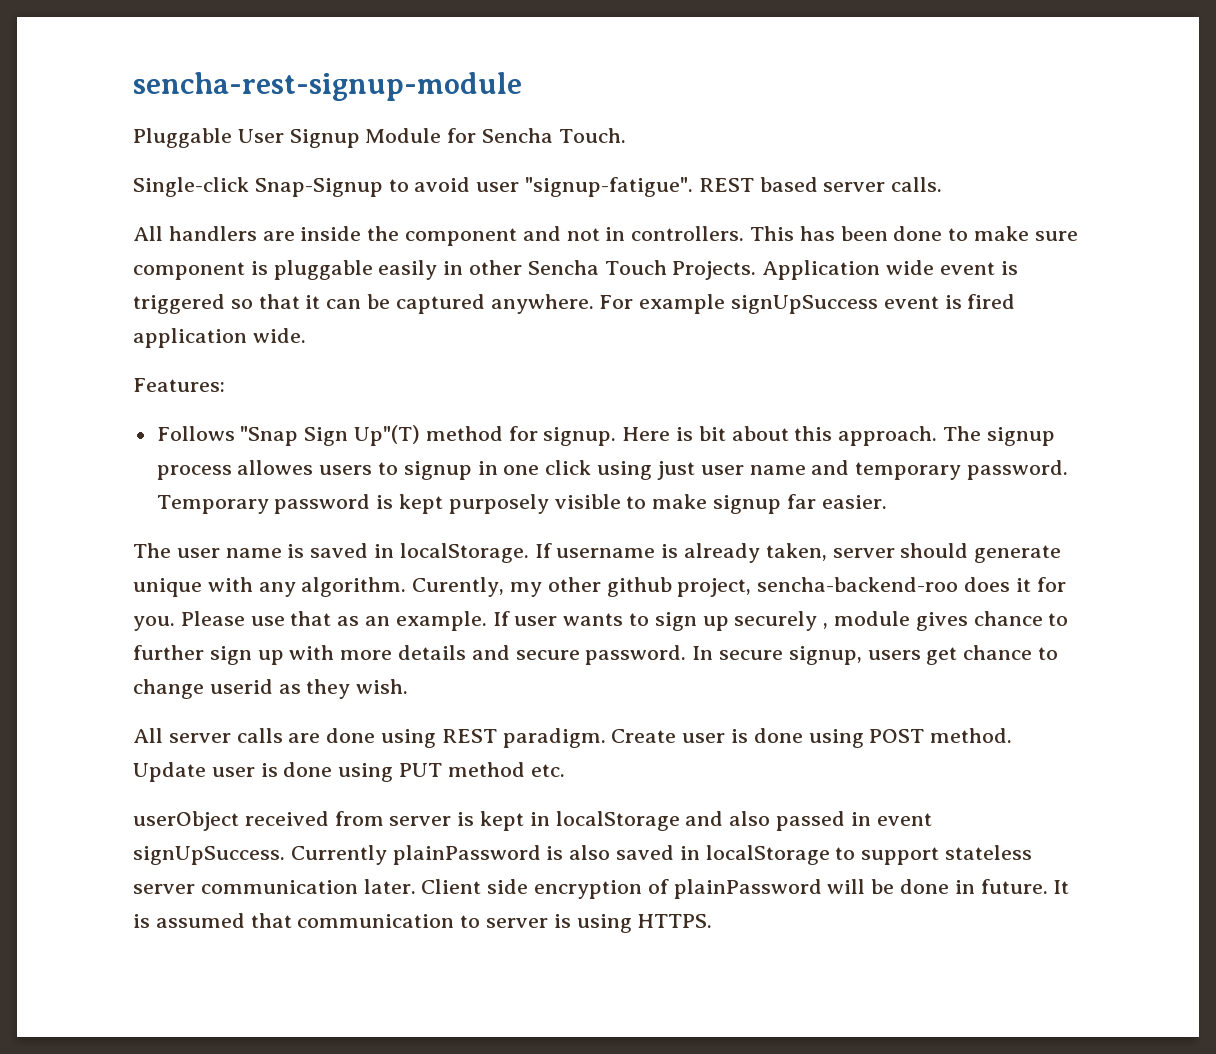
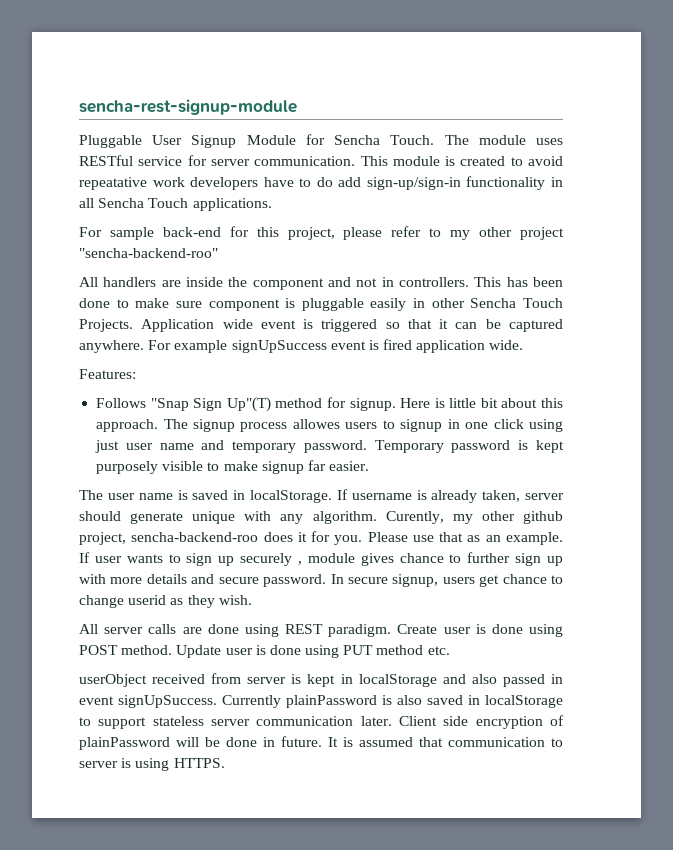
[133,177,943,197] // Single-click Snap-Signup to avoid user "signup-fatigue". REST based server calls. -> [444,135,563,145] [79,155,564,166] [79,176,563,190] [79,198,272,211] [79,226,564,240] [79,248,218,258] The module uses RESTful service for server communication. This module is created to avoid repeatative work developers have to do add sign-up/sign-in functionality in all Sencha Touch applications. // For sample back-end for this project, please refer to my other project "sencha-backend-roo"
(694, 434) none -> [449,398,477,408] little

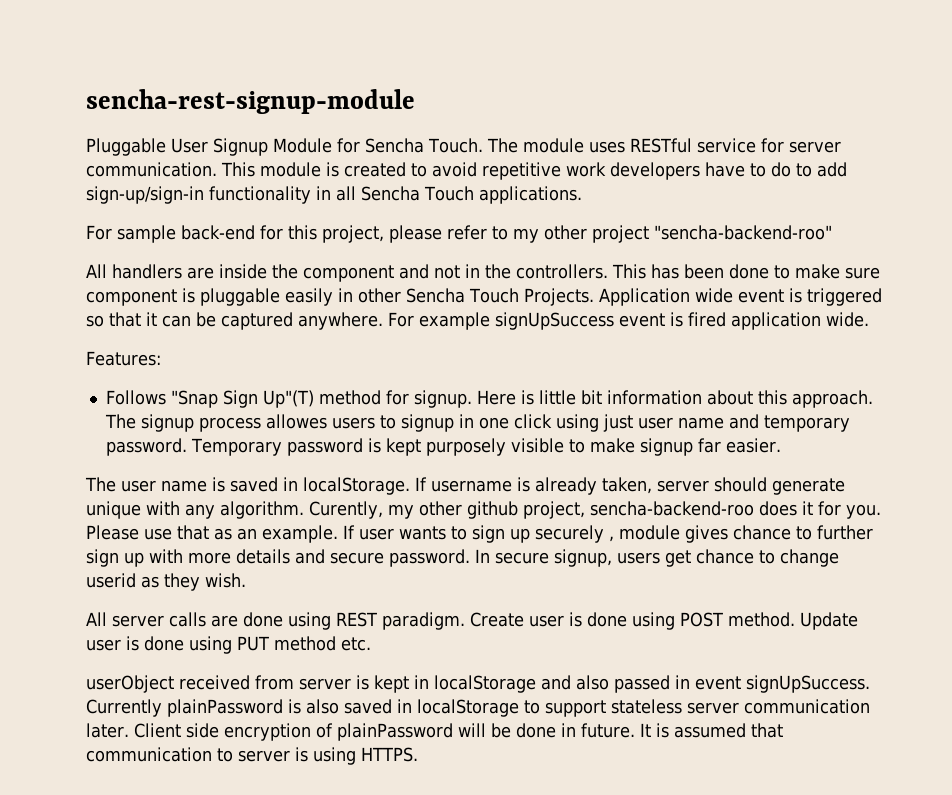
[79,177,147,190] repeatative -> [482,162,561,180] repetitive
(333, 182) none -> [796,163,812,177] to
(394, 282) none -> [485,264,511,279] the
(498, 403) none -> [606,390,702,405] information

